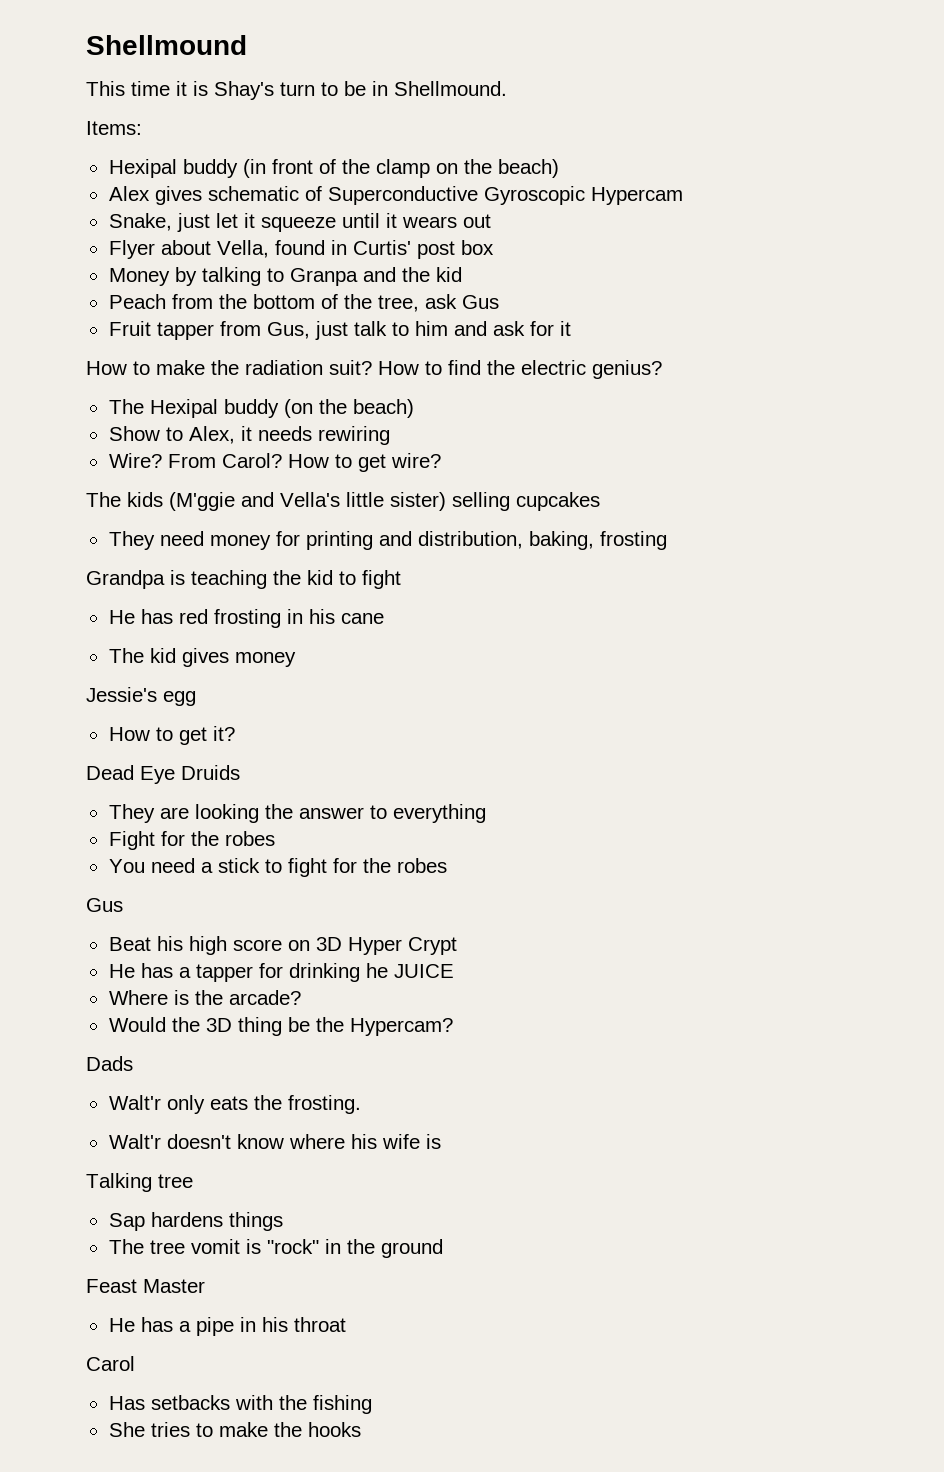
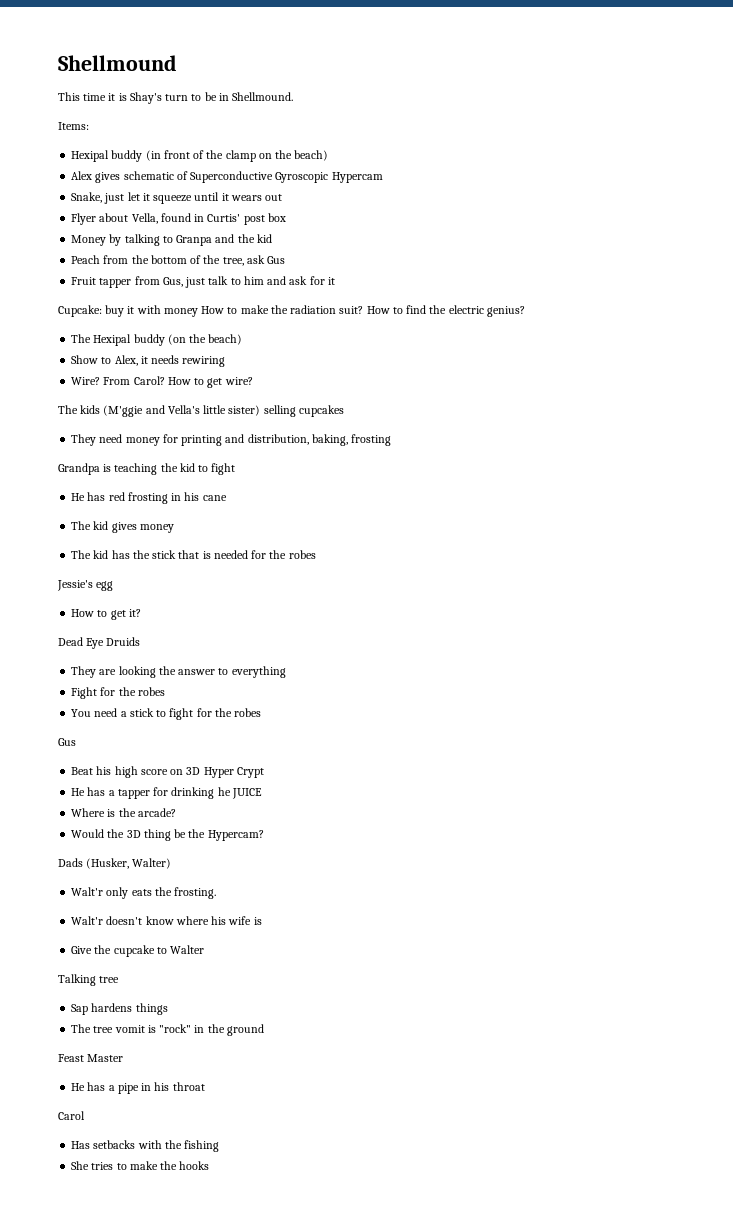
(571, 328) none -> [58,305,198,317] Cupcake: buy it with money
(296, 659) none -> [71,550,316,559] // The kid has the stick that is needed for the robes
(133, 1063) none -> [86,858,172,869] (Husker, Walter)
(441, 1141) none -> [71,945,205,957] // Give the cupcake to Walter

